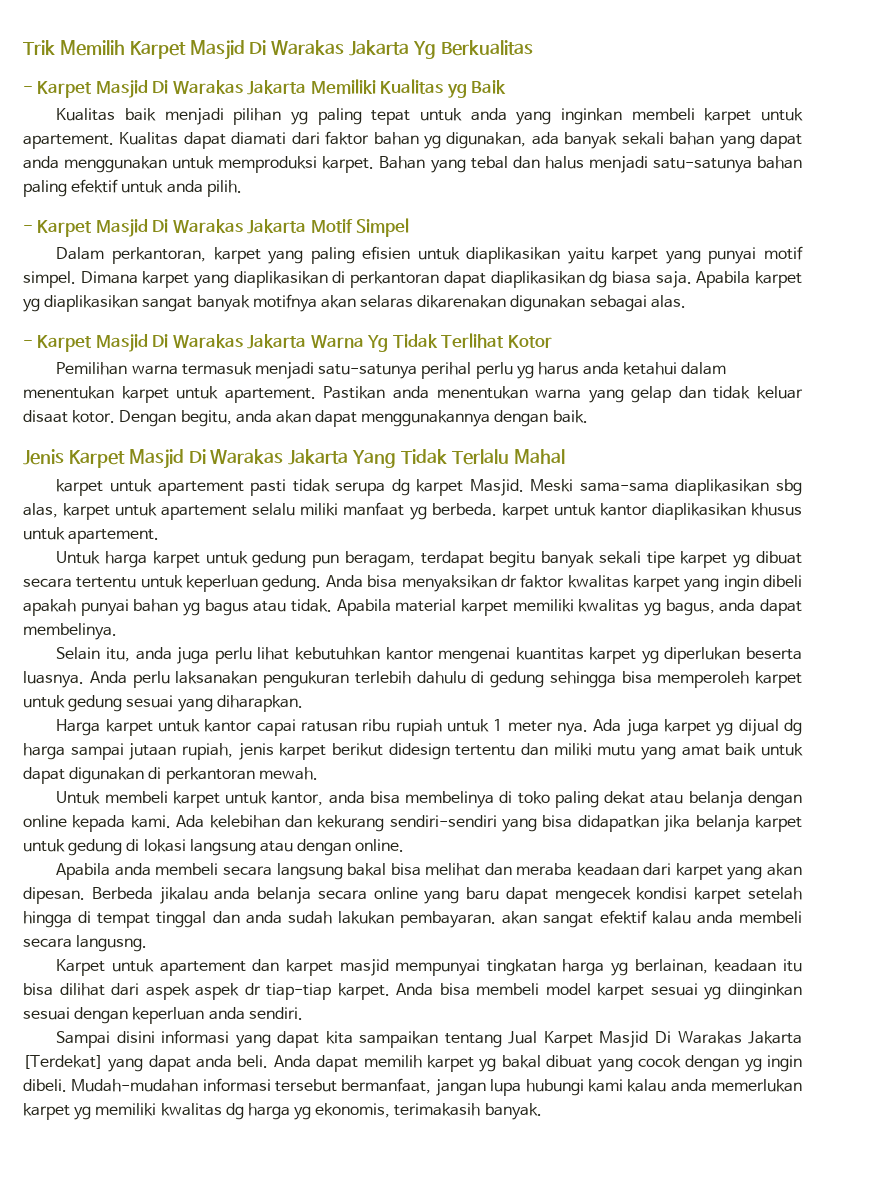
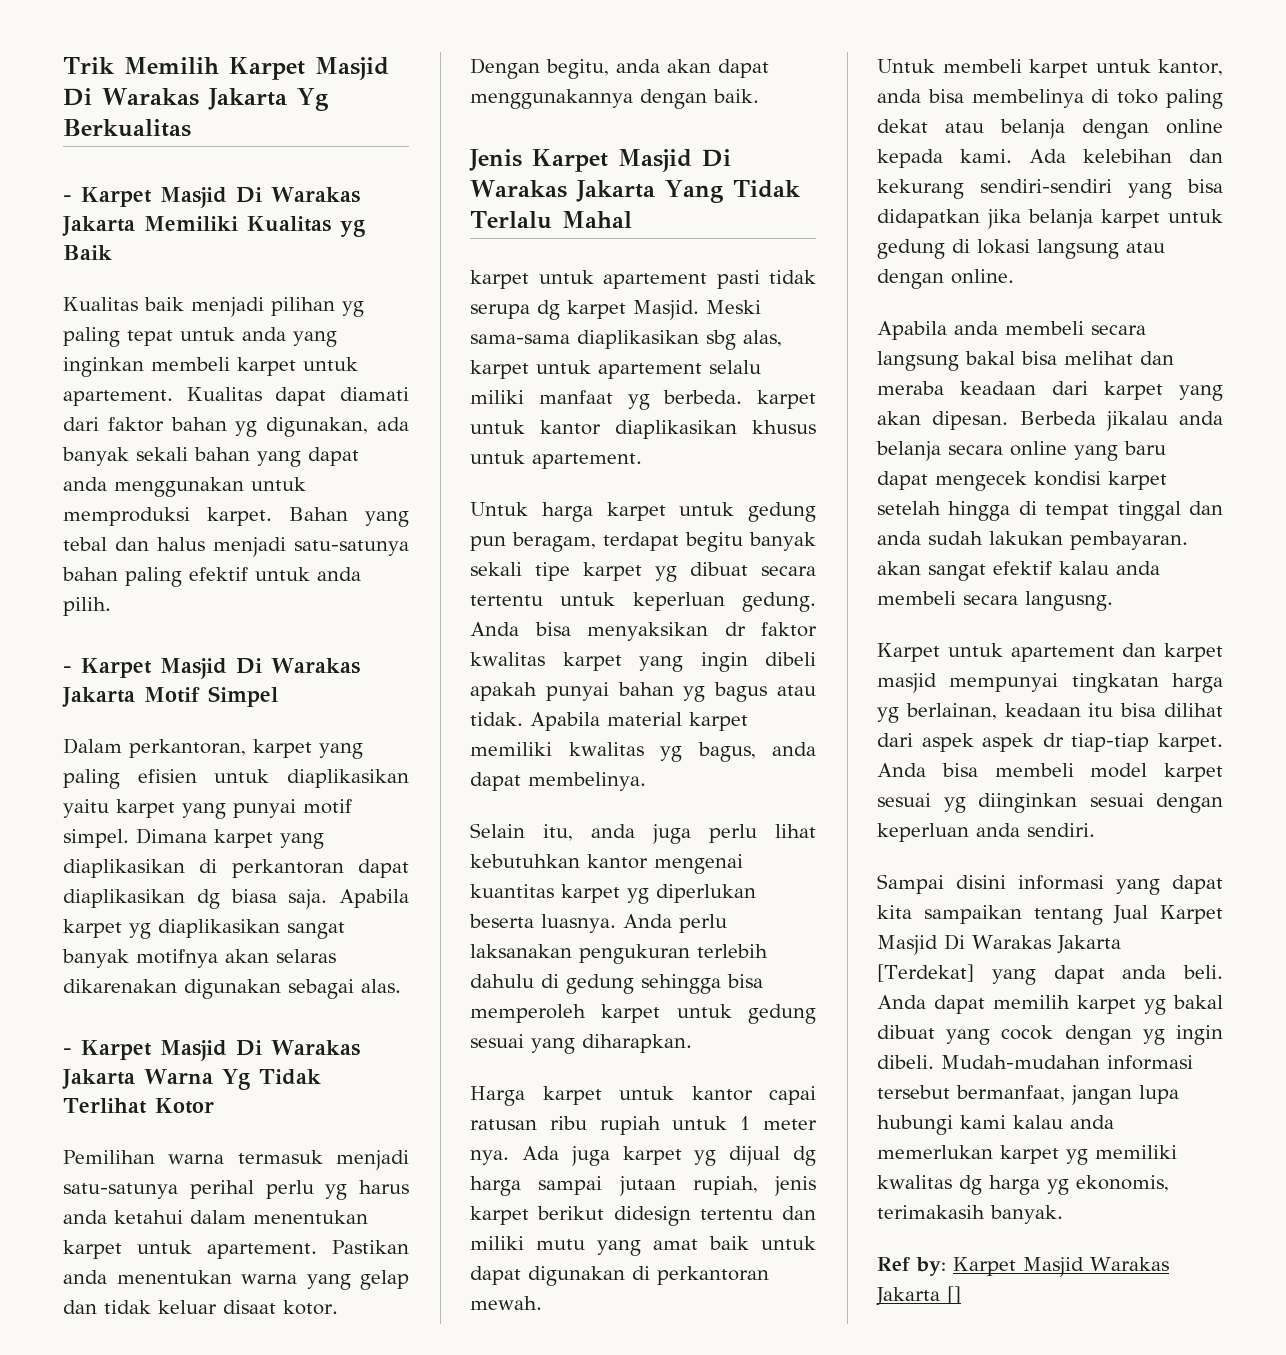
(542, 1111) none -> [877,1257,1169,1277] [876,1286,961,1306] // Ref by: Karpet Masjid Warakas Jakarta []

